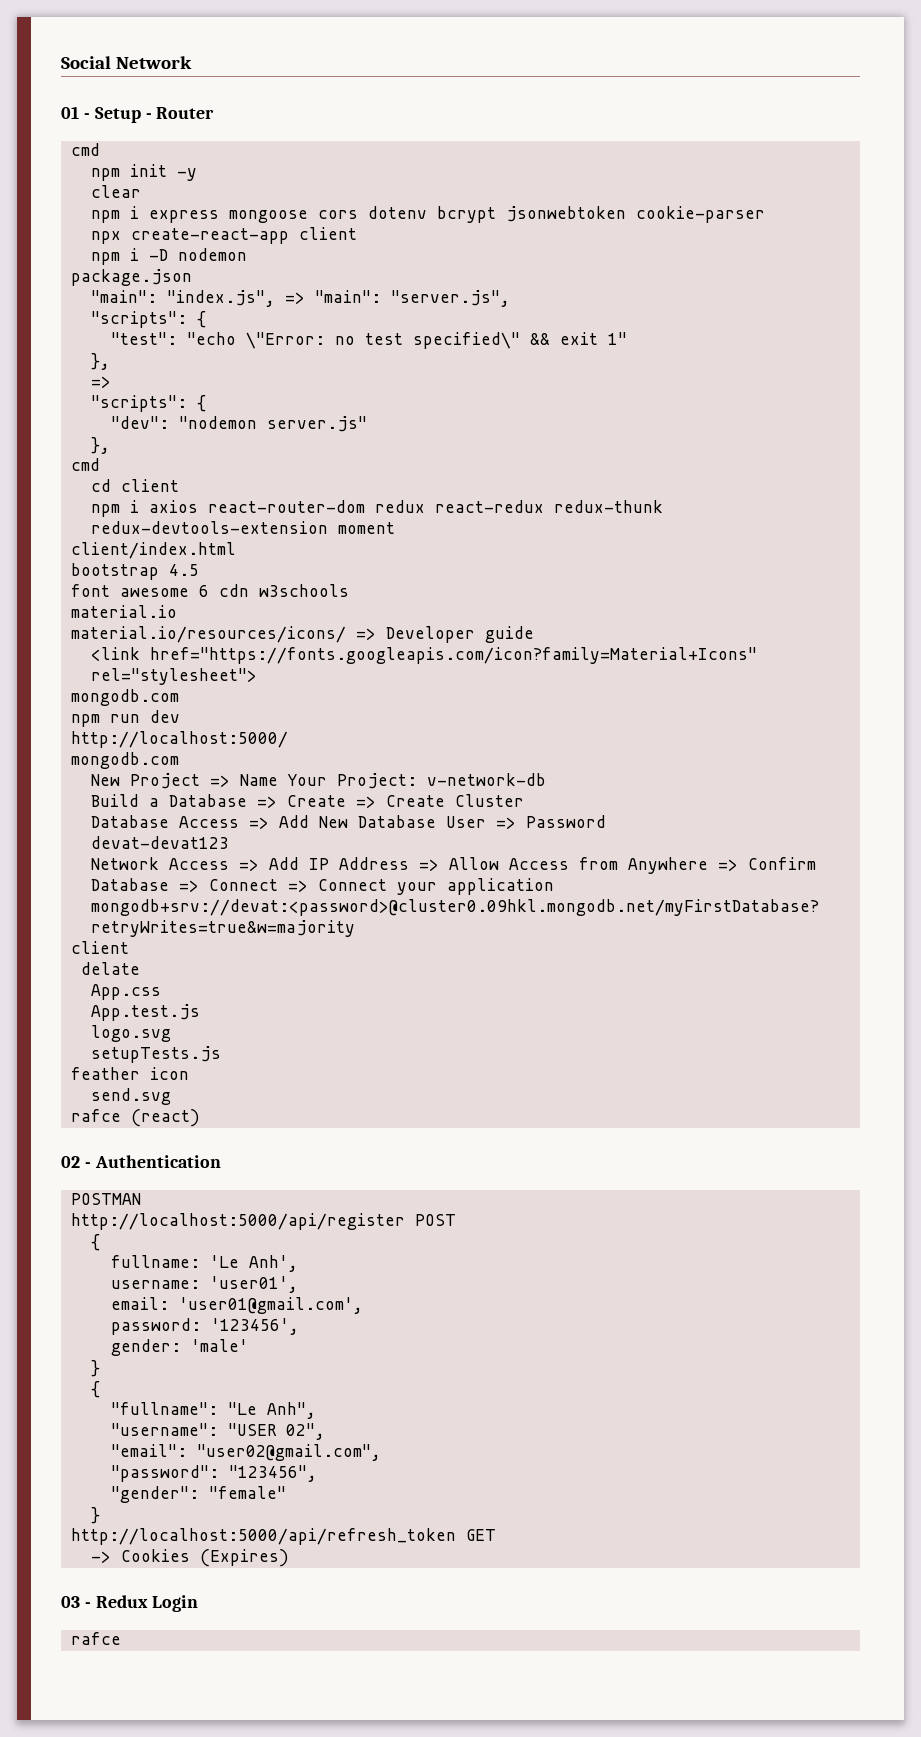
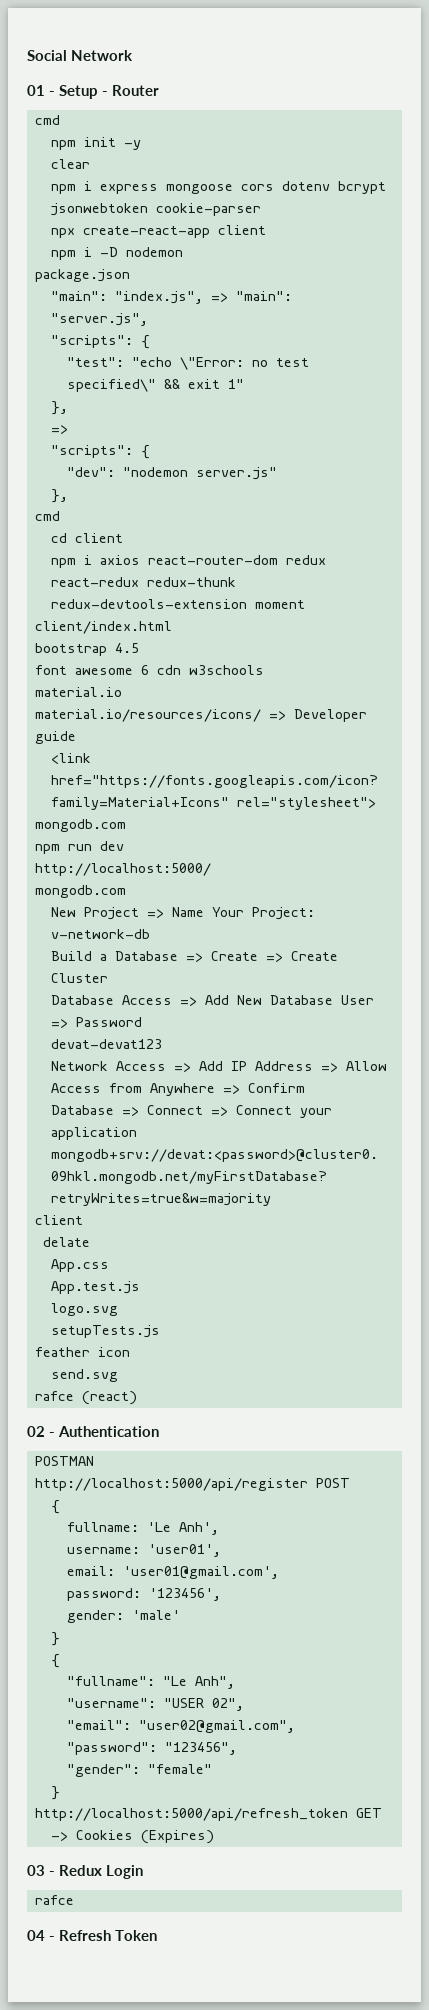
(122, 1638) none -> [27,1930,157,1941] // 04 - Refresh Token

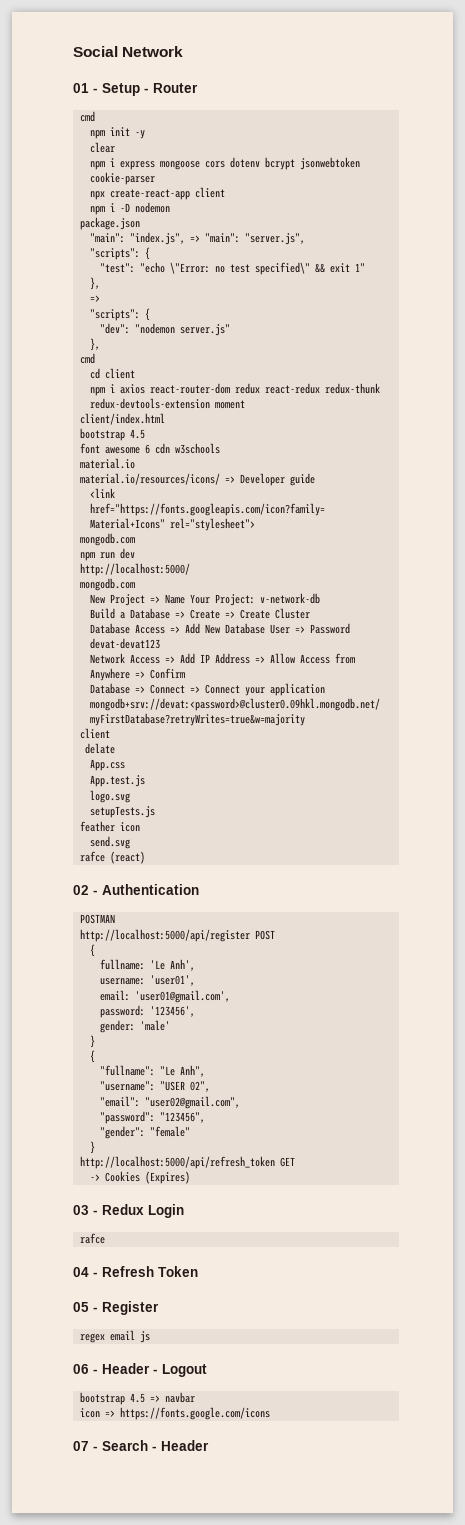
(157, 1935) none -> [73,1301,159,1315] [79,1330,150,1343] [73,1363,207,1377] [79,1392,195,1405] [79,1407,270,1420] [73,1440,209,1451] // 05 - Register // regex email js // 06 - Header - Logout // bootstrap 4.5 => navbar // icon => https://fonts.google.com/icons // 07 - Search - Header

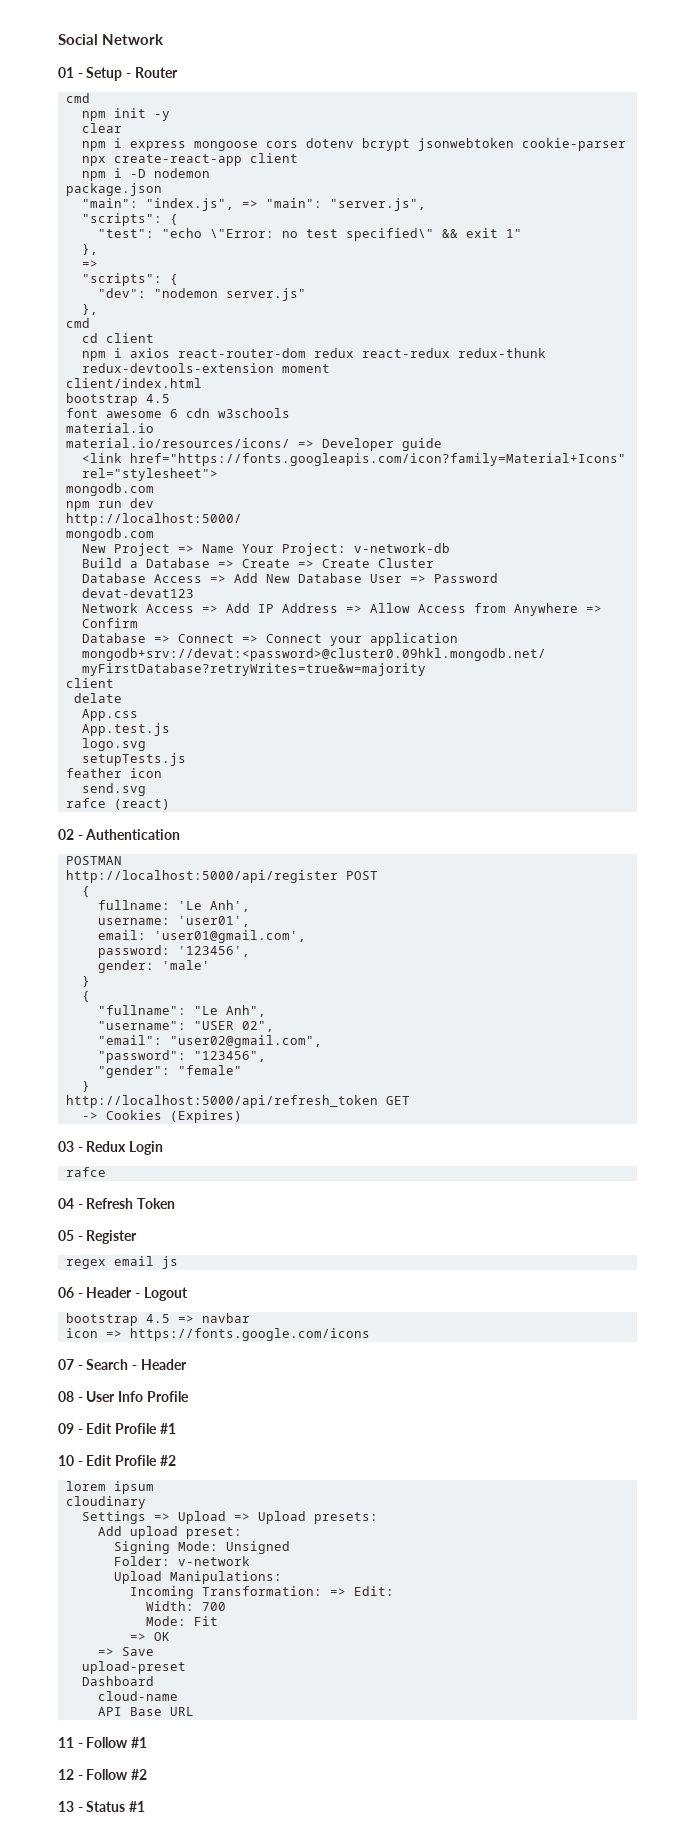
(209, 1445) none -> [58,1391,189,1402] [58,1423,176,1434] [58,1455,176,1466] [65,1481,154,1494] [65,1496,146,1509] [81,1511,378,1524] [97,1526,242,1539] [113,1541,290,1554] [113,1556,250,1566] [113,1571,282,1584] [129,1586,394,1599] [145,1601,226,1611] [145,1616,218,1626] [129,1632,170,1641] [97,1647,154,1656] [81,1661,186,1674] [81,1676,154,1686] [97,1691,178,1701] [97,1707,194,1716] [58,1737,147,1748] [58,1769,147,1780] [58,1801,145,1812] // 08 - User Info Profile // 09 - Edit Profile #1 // 10 - Edit Profile #2 // lorem ipsum // cloudinary // Settings => Upload => Upload presets: // Add upload preset: // Signing Mode: Unsigned // Folder: v-network // Upload Manipulations: // Incoming Transformation: => Edit: // Width: 700 // Mode: Fit // => OK // => Save // upload-preset // Dashboard // cloud-name // API Base URL // 11 - Follow #1 // 12 - Follow #2 // 13 - Status #1

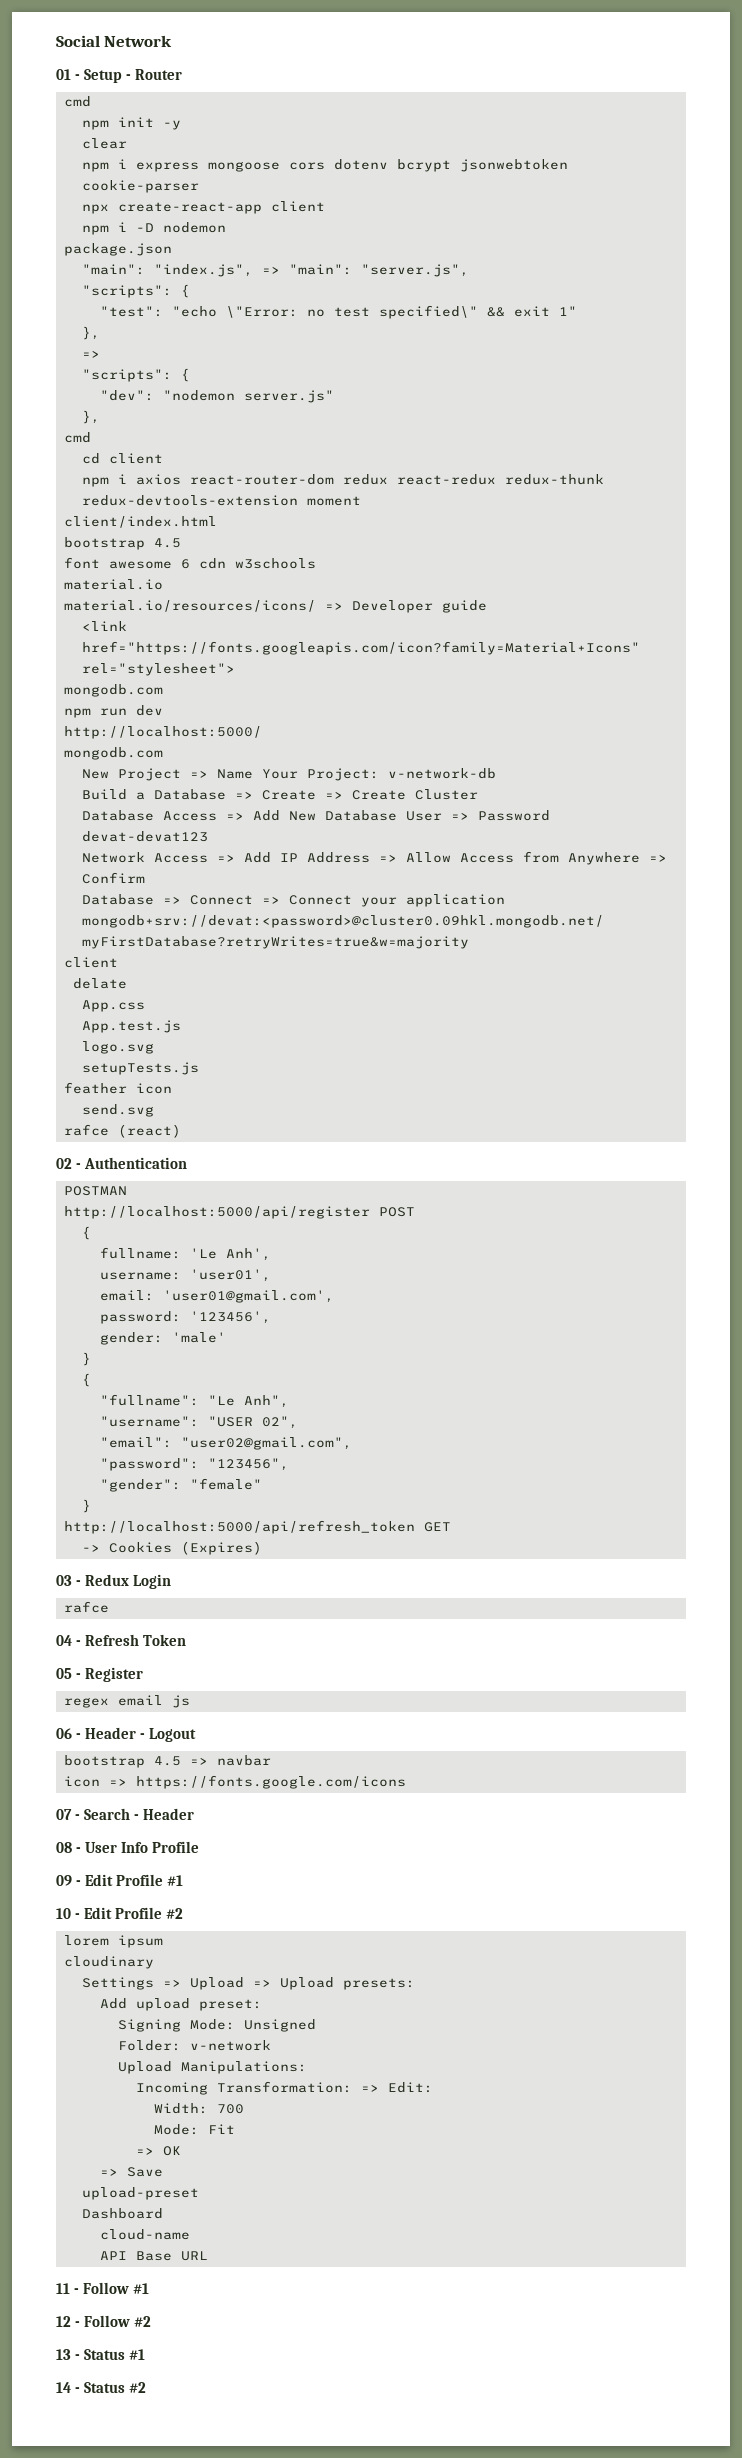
(145, 1806) none -> [56,2382,146,2393] // 14 - Status #2

